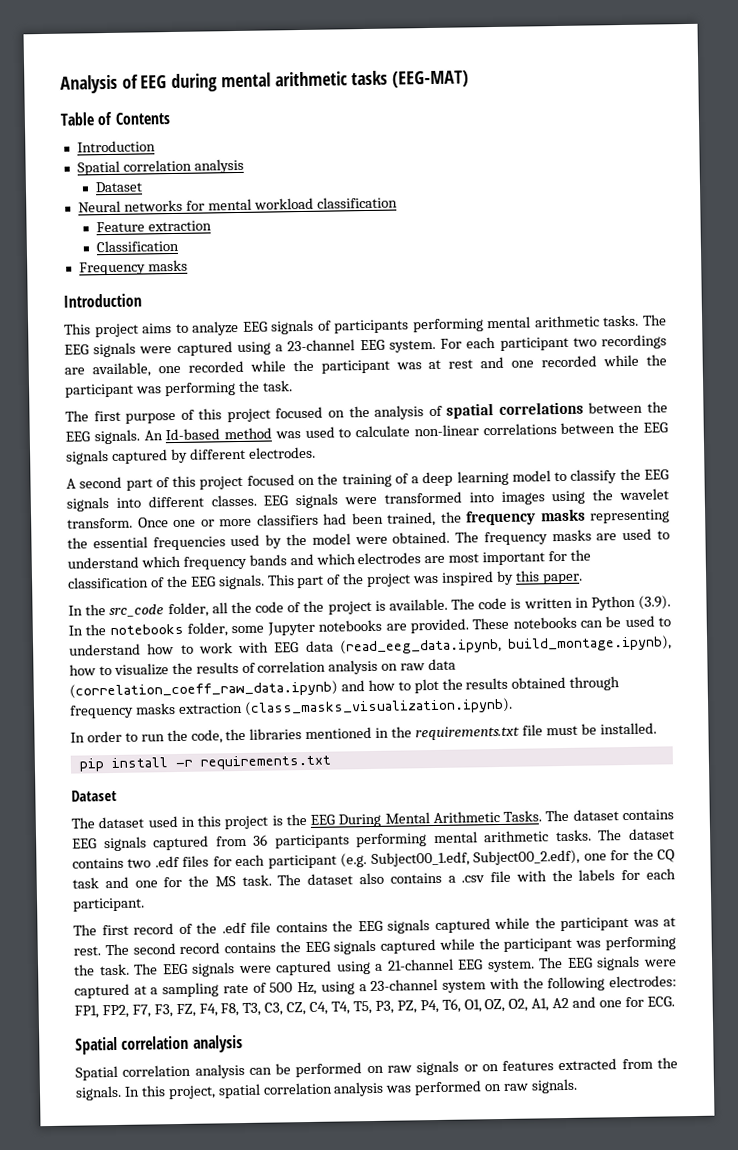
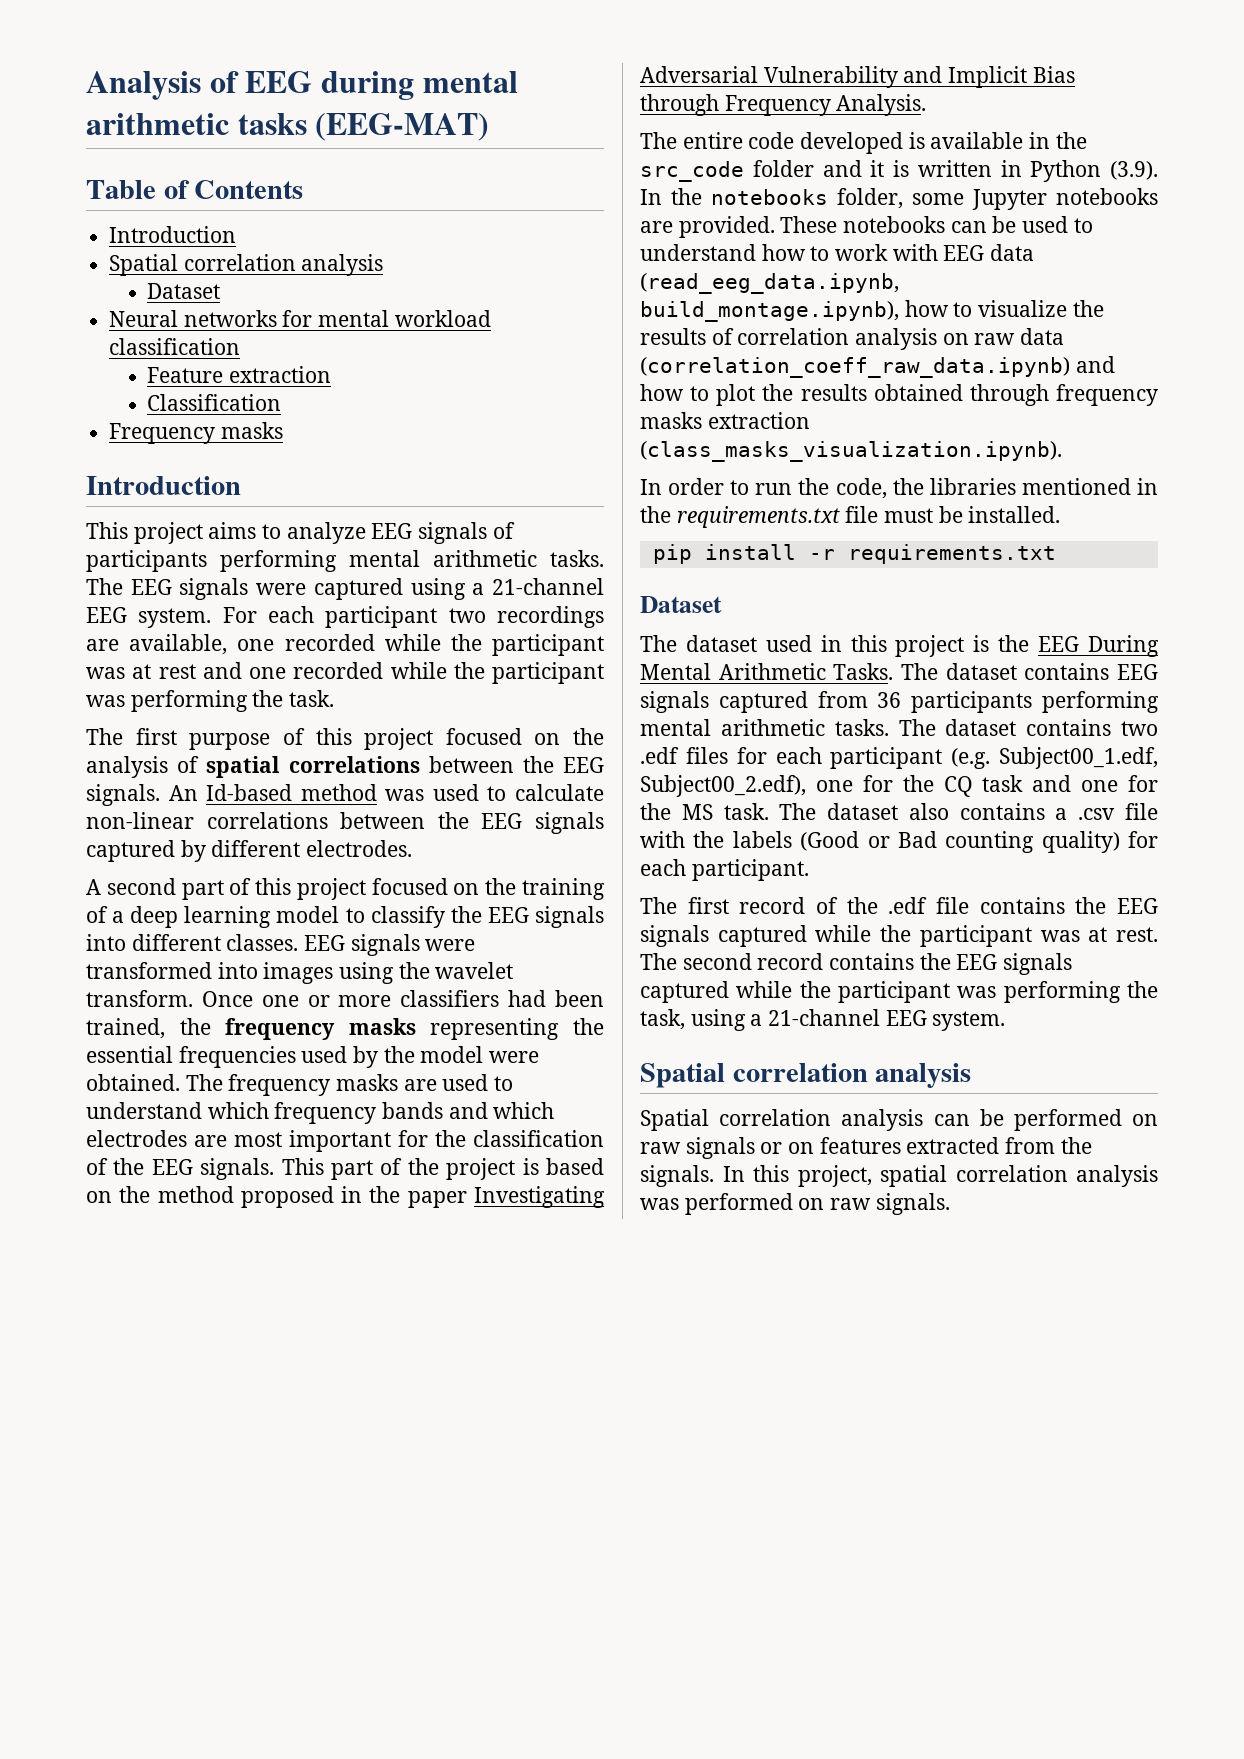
[287,339,356,352] 23-channel -> [492,578,604,595] 21-channel
[413,570,583,586] [68,597,508,618] was inspired by this paper. // In the src_code folder, all the code of the project is available. The code -> [522,1158,604,1175] [86,1186,605,1208] [640,66,1075,88] [640,94,927,116] [640,132,1087,154] [640,160,885,182] is based on the method proposed in the paper Investigating Adversarial Vulnerability and Implicit Bias through Frequency Analysis. // The entire code developed is available in the src_code folder and it
(616, 875) none -> [800,831,1120,853] (Good or Bad counting quality)
[99,955,677,977] [74,975,677,999] [74,996,675,1019] task. The EEG signals were captured using a 21-channel EEG system. The EEG signals were captured at a sampling rate of 500 Hz, using a 23-channel system with the following electrodes: FP1, FP2, F7, F3, FZ, F4, F8, T3, C3, CZ, C4, T4, T5, P3, PZ, P4, T6, O1, OZ, O2, A1, A2 and one for ECG. -> [640,1009,1006,1031] task, using a 21-channel EEG system.

